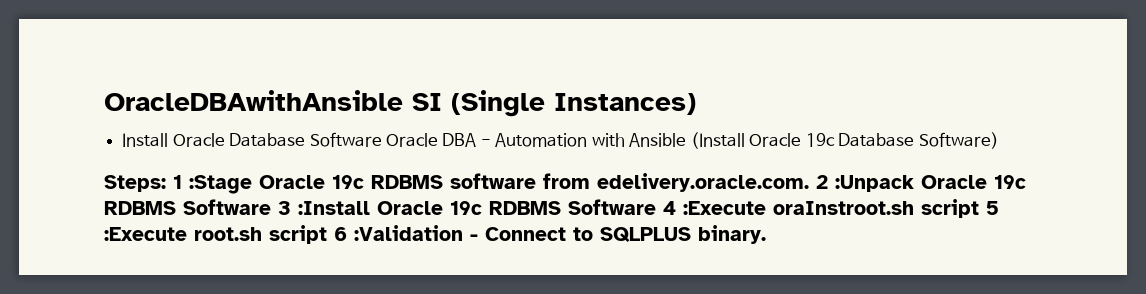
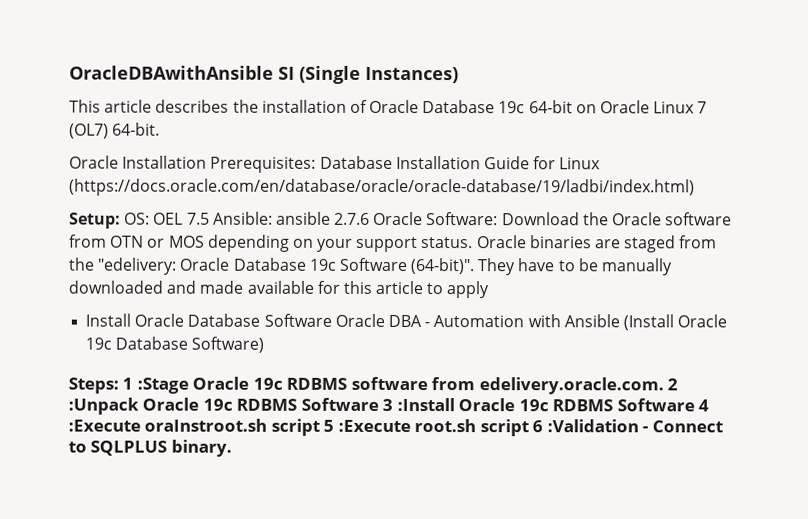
(696, 104) none -> [69,99,708,114] [69,122,161,139] [69,155,602,173] [69,178,695,197] [69,211,733,229] [69,234,718,253] [68,257,674,276] [68,280,490,299] // This article describes the installation of Oracle Database 19c 64-bit on Oracle Linux 7 (OL7) 64-bit. // Oracle Installation Prerequisites: Database Installation Guide for Linux (https://docs.oracle.com/en/database/oracle/oracle-database/19/ladbi/index.html) // Setup: OS: OEL 7.5 Ansible: ansible 2.7.6 Oracle Software: Download the Oracle software from OTN or MOS depending on your support status. Oracle binaries are staged from the "edelivery: Oracle Database 19c Software (64-bit)". They have to be manually downloaded and made available for this article to apply

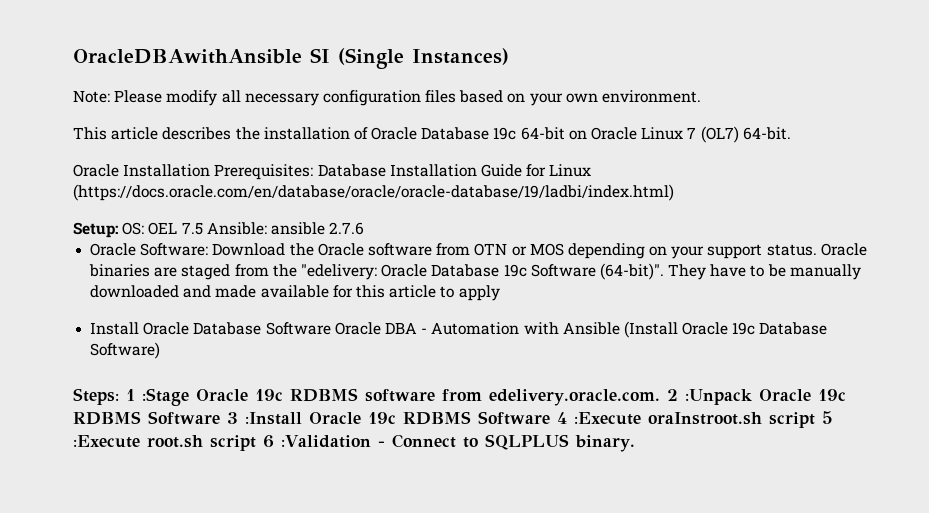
(459, 75) none -> [73,90,702,106] // Note: Please modify all necessary configuration files based on your own environment.
(371, 218) none -> (365, 228) //

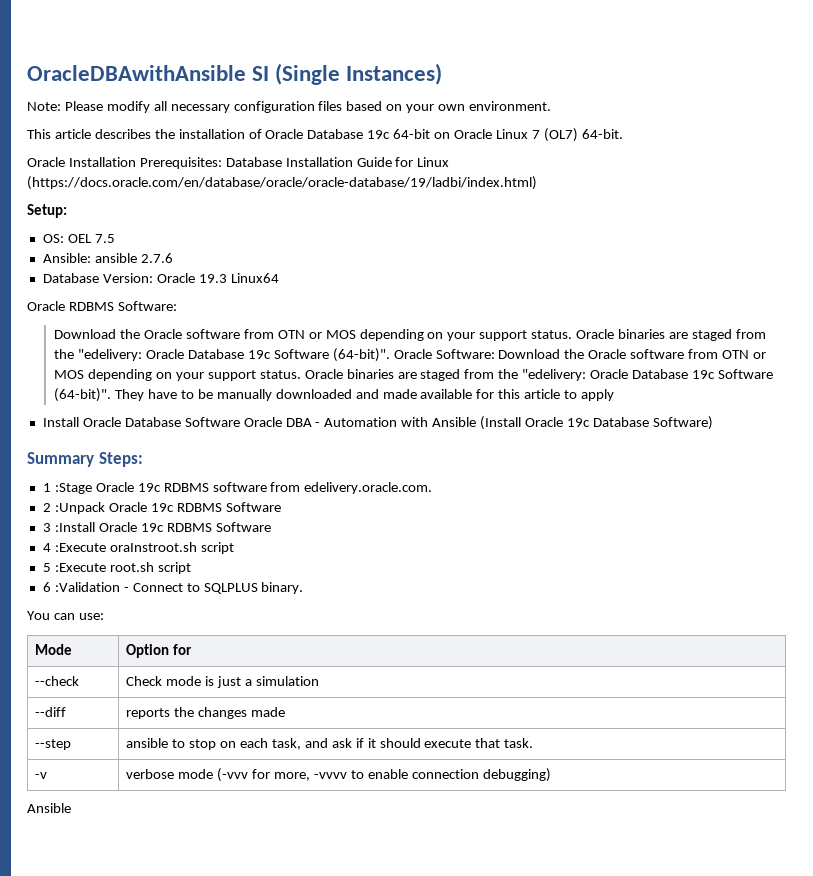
(118, 230) none -> (67, 211) //
(203, 228) none -> (115, 238) //
(365, 228) none -> [42,273,279,283] [27,301,177,311] [54,329,766,341] [54,348,390,362] Database Version: Oracle 19.3 Linux64 // Oracle RDBMS Software: // Download the Oracle software from OTN or MOS depending on your support status. Oracle binaries are staged from the "edelivery: Oracle Database 19c Software (64-bit)".
(161, 350) none -> [27,452,94,467] Summary
(119, 396) none -> (143, 459) //
(660, 397) none -> (433, 488) //
(220, 418) none -> (281, 507) //
(550, 418) none -> (271, 527) //
(815, 420) none -> (234, 548) //
(256, 443) none -> (191, 568) //
(635, 443) none -> [27,611,104,620] [35,644,73,655] [126,644,193,658] [35,676,80,686] [126,676,319,688] [35,707,67,717] [126,707,286,719] [35,739,72,750] [126,738,534,750] [35,772,48,779] [126,768,551,782] [27,803,71,813] // You can use: // Mode | Option for // --check | Check mode is just a simulation // --diff | reports the changes made // --step | ansible to stop on each task, and ask if it should execute that task. // -v | verbose mode (-vvv for more, -vvvv to enable connection debugging) // Ansible

